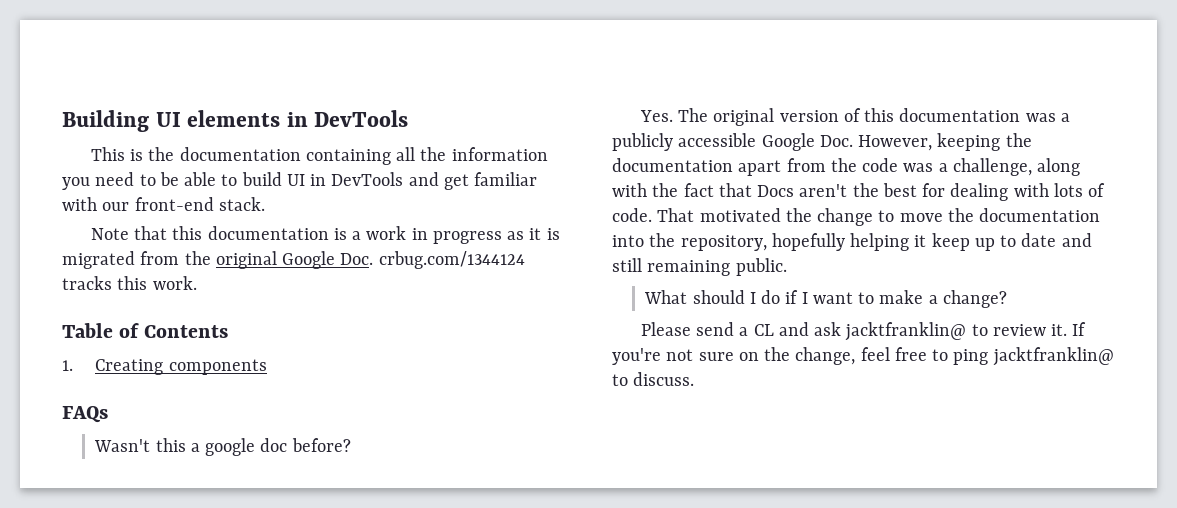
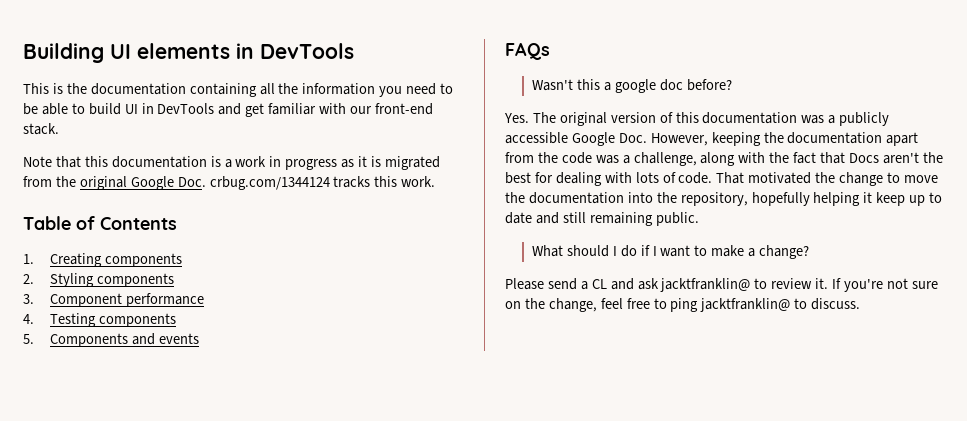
(267, 367) none -> [23,273,174,287] [23,293,204,307] [23,313,176,327] [23,333,199,347] // 2. Styling components // 3. Component performance // 4. Testing components // 5. Components and events

